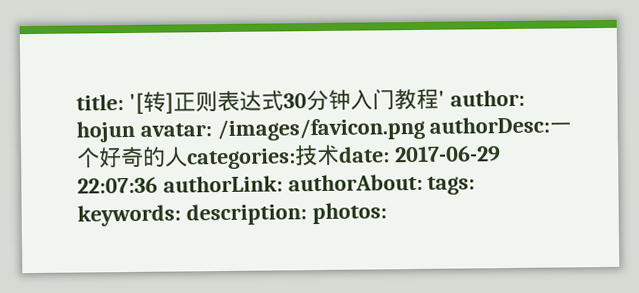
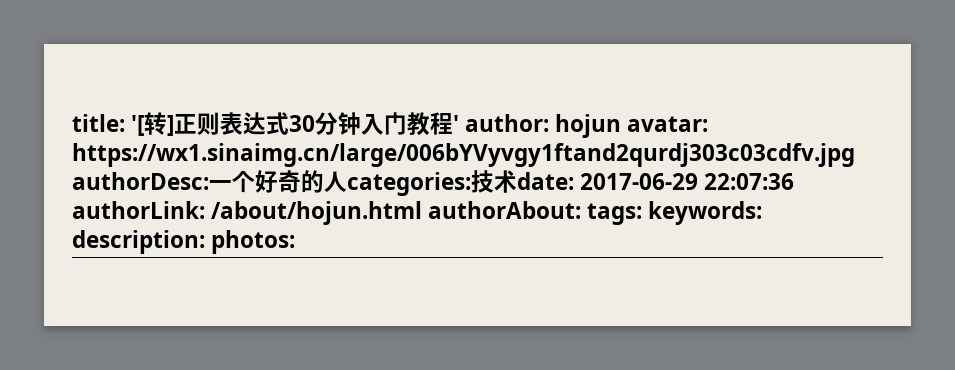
[216,117,425,142] /images/favicon.png -> [72,143,855,167] https://wx1.sinaimg.cn/large/006bYVyvgy1ftand2qurdj303c03cdfv.jpg
(283, 184) none -> [211,201,423,225] /about/hojun.html

